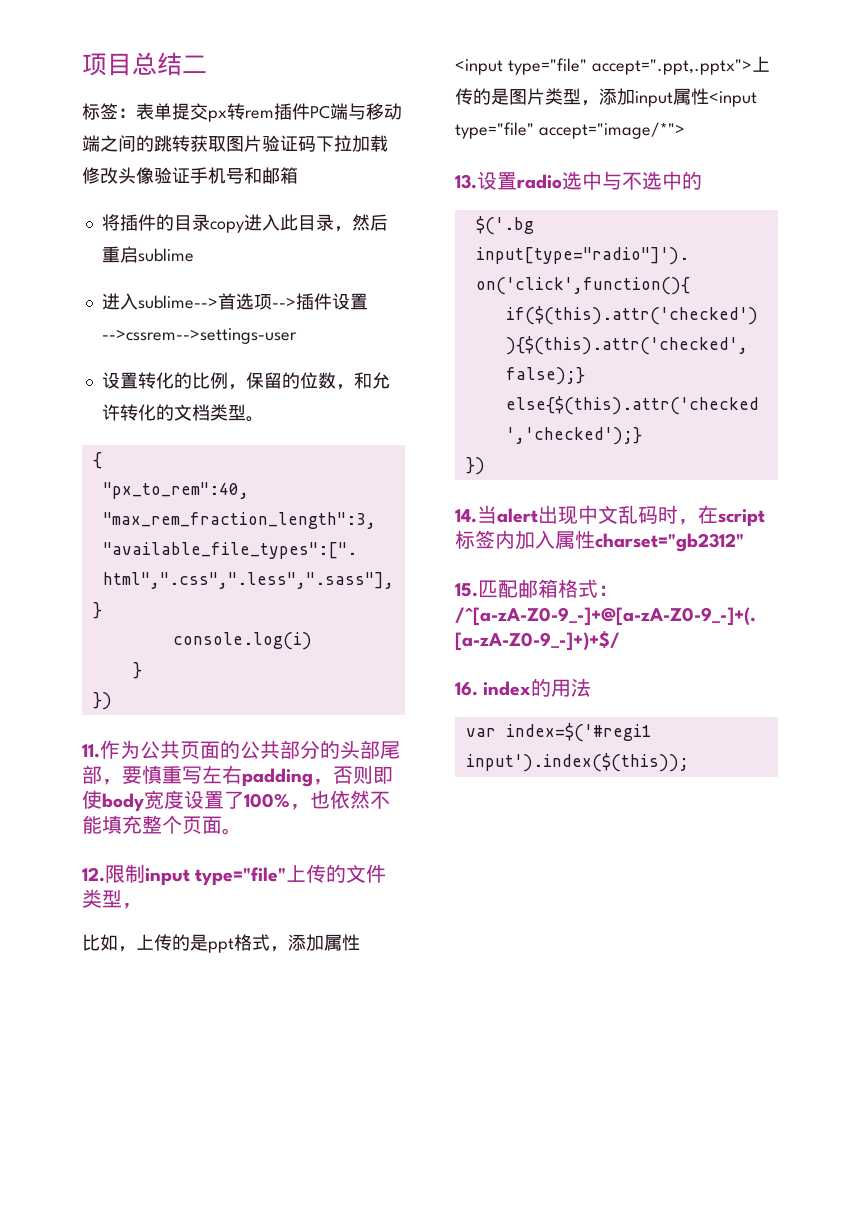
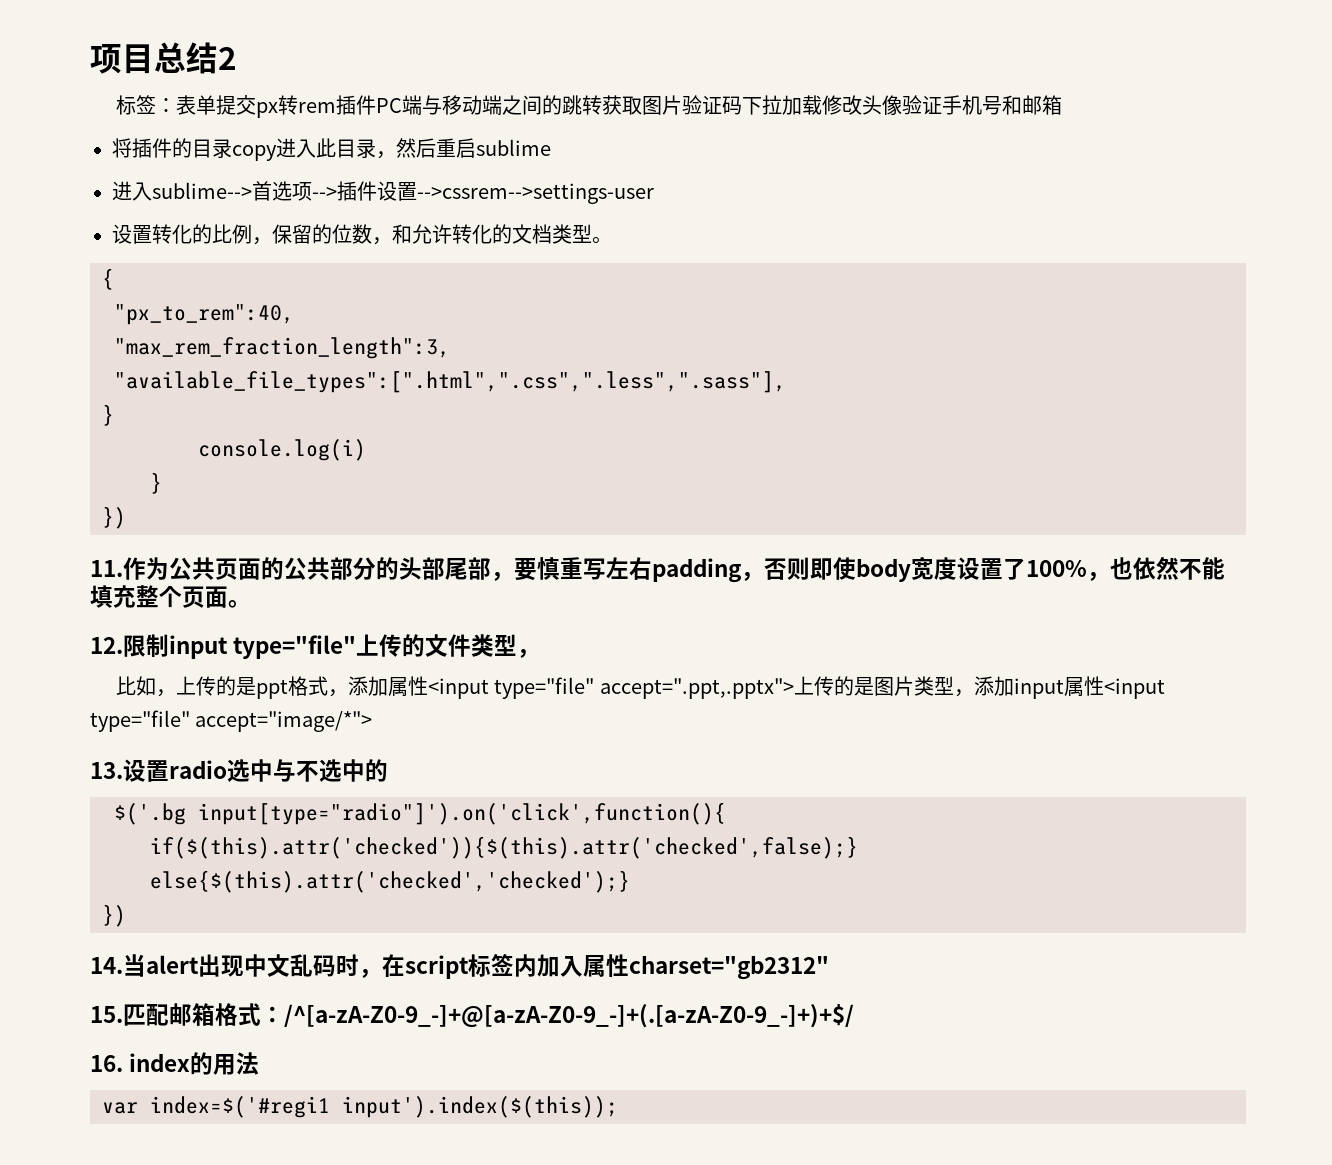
[182,55,207,73] 二 -> [218,47,237,70] 2

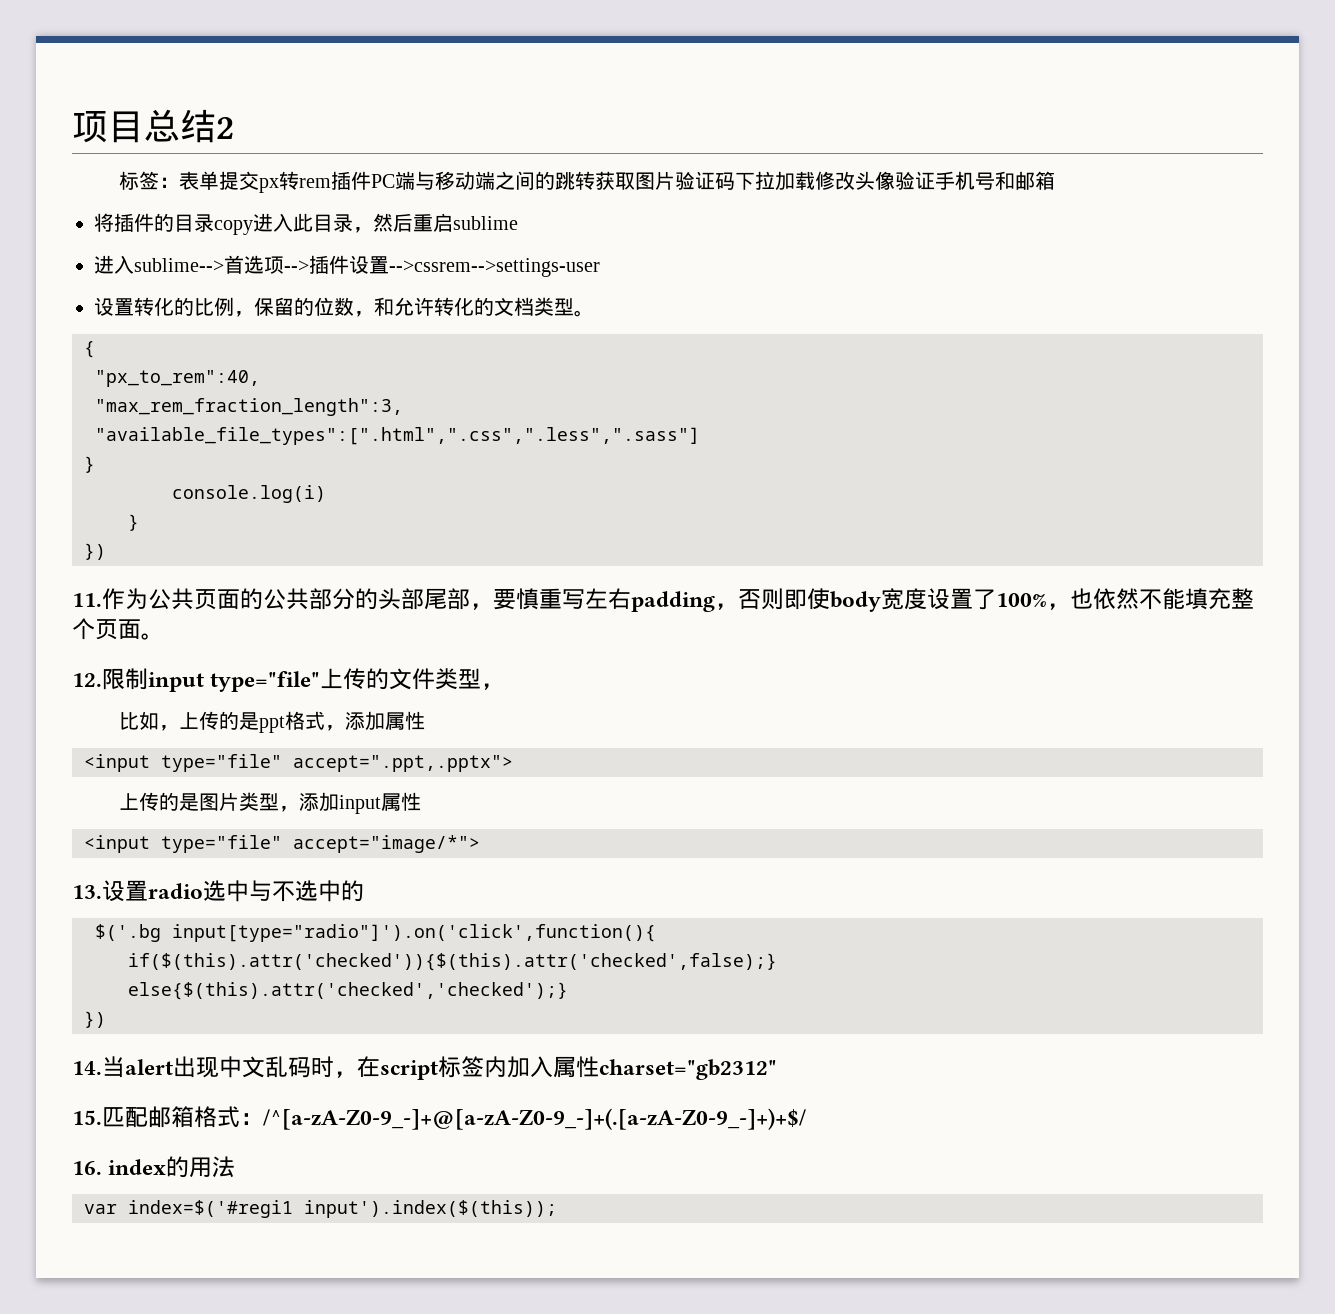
[114,371,786,393] "available_file_types":[".html",".css",".less",".sass"], -> [95,427,700,445] "available_file_types":[".html",".css",".less",".sass"]
(429, 686) none -> (425, 720) //
(794, 688) none -> (513, 763) //
(1104, 686) none -> (421, 801) //

